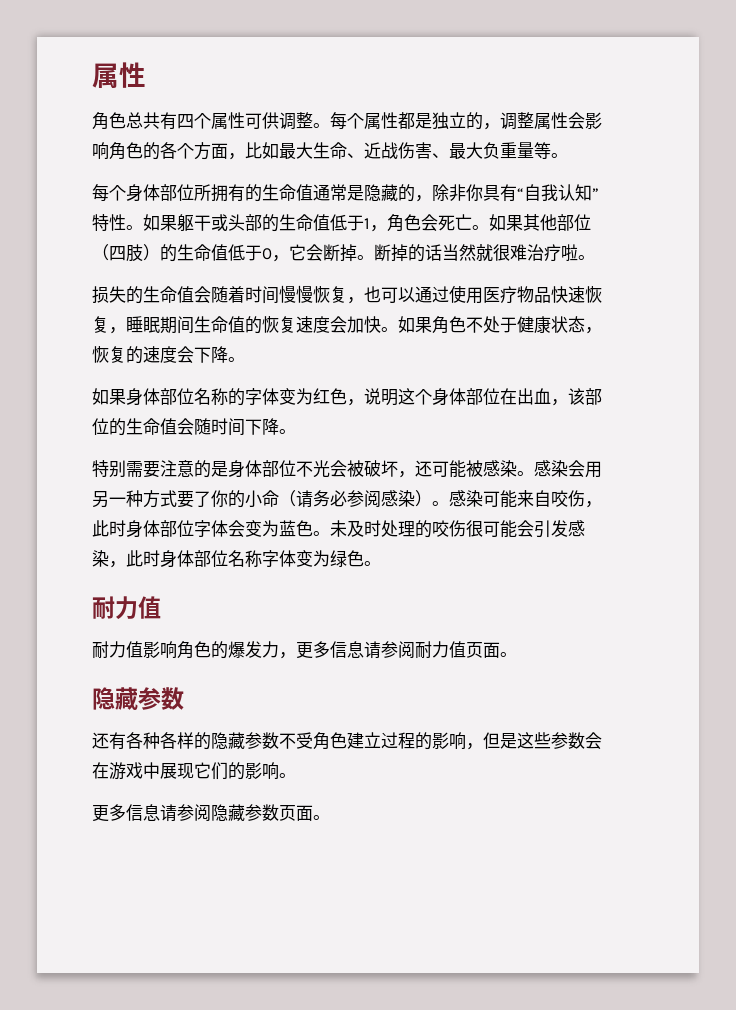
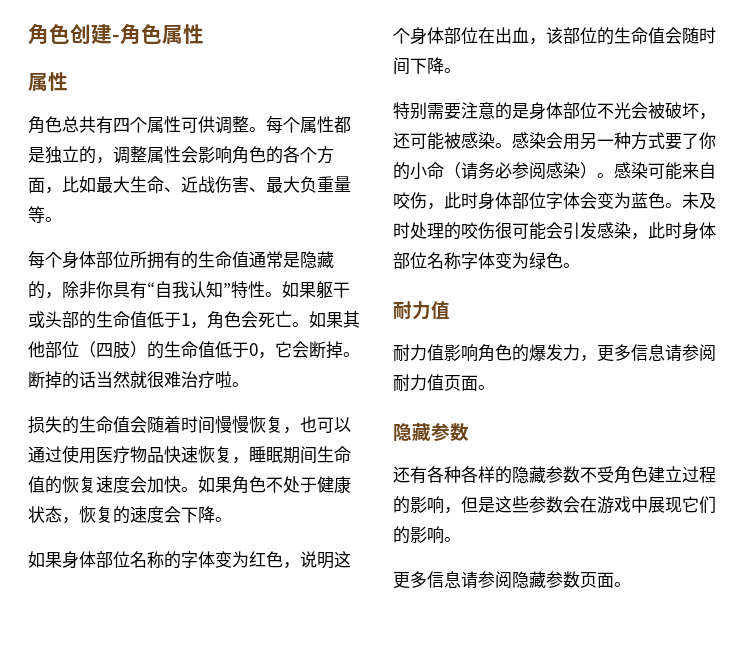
(92, 75) none -> [28,23,204,45] 角色创建-角色属性 //

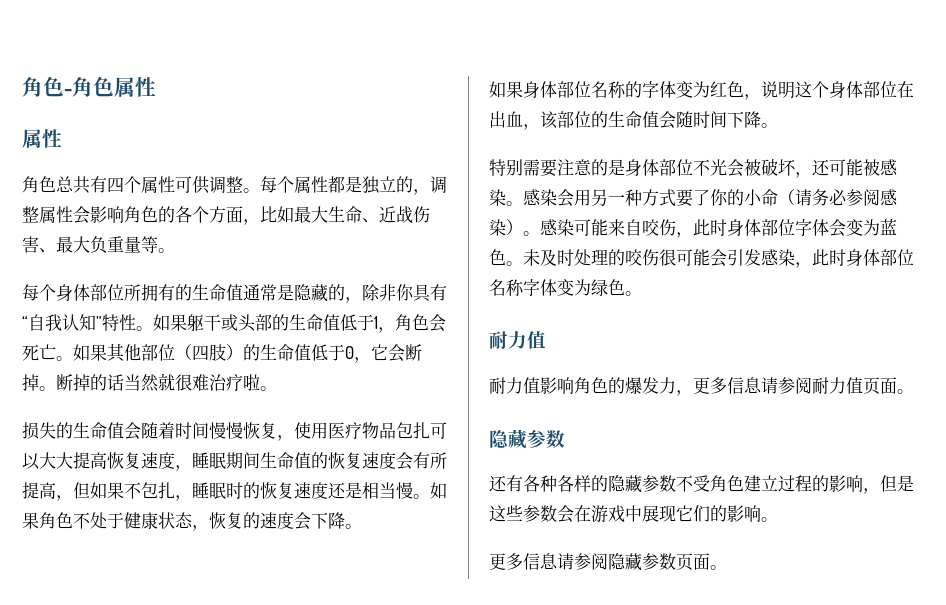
[28,23,112,45] 角色创建 -> [22,77,64,97] 角色
[300,416,351,433] [28,446,62,463] 也可以通过 -> (294, 438) none
[164,446,232,463] 快速恢复 -> [396,422,447,439] [22,452,175,470] 包扎可以大大提高恢复速度
[147,476,181,493] 加快 -> [413,452,447,469] [22,482,413,501] 有所提高，但如果不包扎，睡眠时的恢复速度还是相当慢

